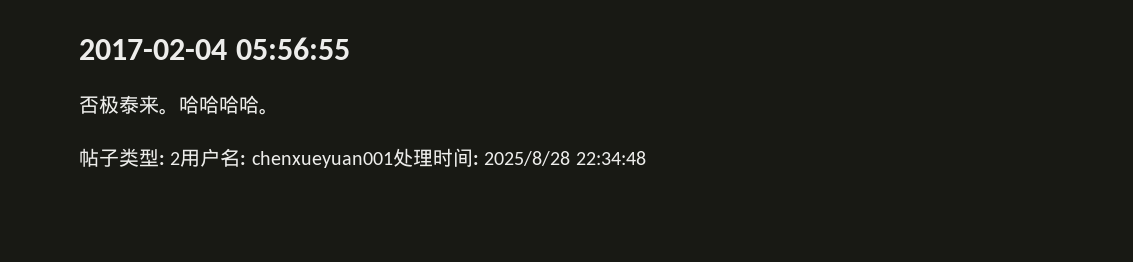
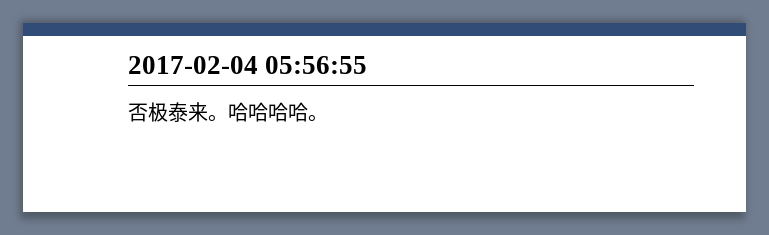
[79,148,646,168] // 帖子类型: 2用户名: chenxueyuan001处理时间: 2025/8/28 22:34:48 -> (328, 118) none

